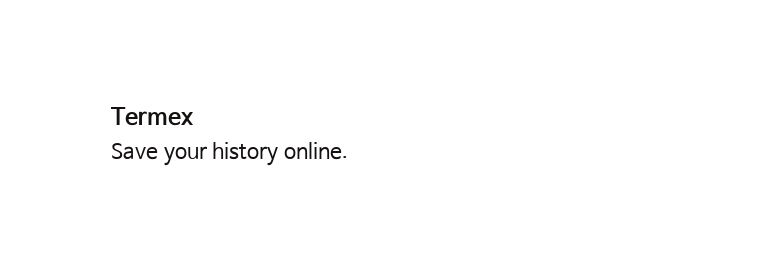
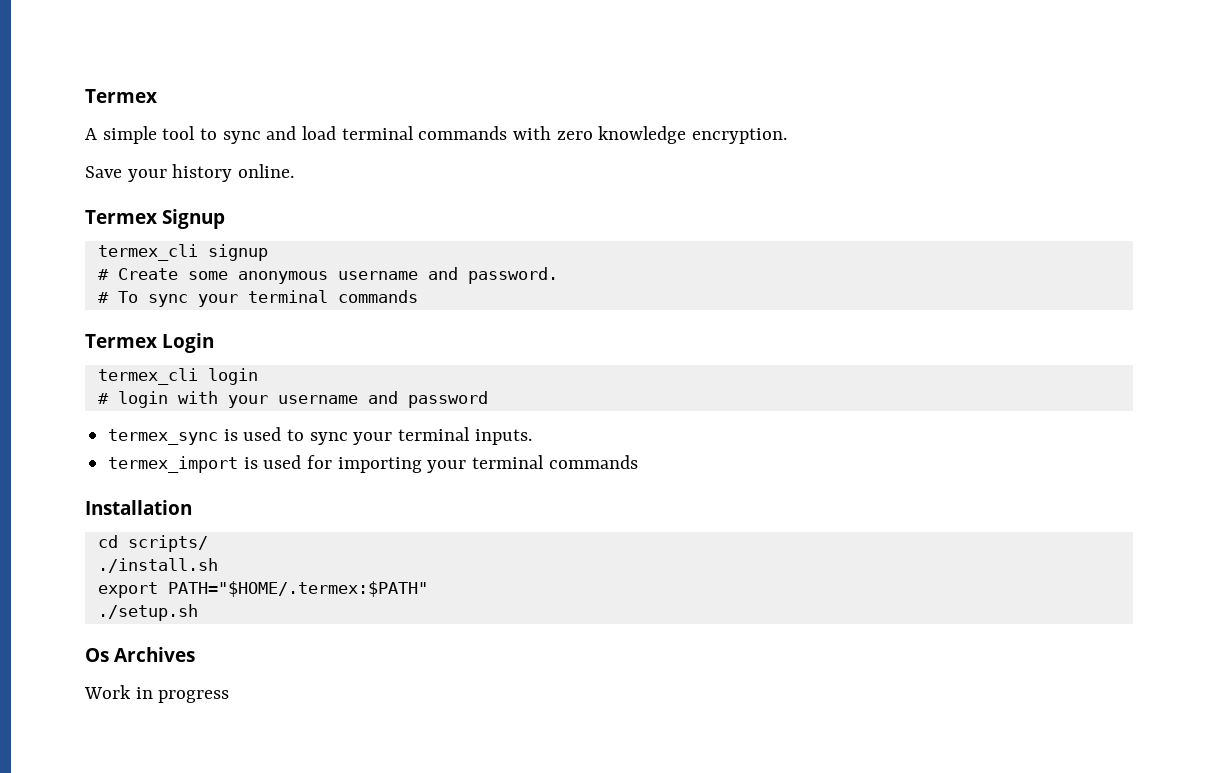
[111,142,349,166] Save your history online. -> [85,126,788,144] [85,164,295,182] [85,209,225,229] [97,244,268,261] [97,267,558,284] [97,290,418,307] [85,333,214,353] [97,368,258,385] [97,391,488,408] [108,427,532,445] [108,455,638,473] [85,500,192,515] [97,535,208,552] [97,558,218,573] [97,581,428,598] [97,604,198,621] [85,647,195,662] [84,685,230,703] A simple tool to sync and load terminal commands with zero knowledge encryption. // Save your history online. // Termex Signup // termex_cli signup // # Create some anonymous username and password. // # To sync your terminal commands // Termex Login // termex_cli login // # login with your username and password // termex_sync is used to sync your terminal inputs. // termex_import is used for importing your terminal commands // Installation // cd scripts/ // ./install.sh // export PATH="$HOME/.termex:$PATH" // ./setup.sh // Os Archives // Work in progress

